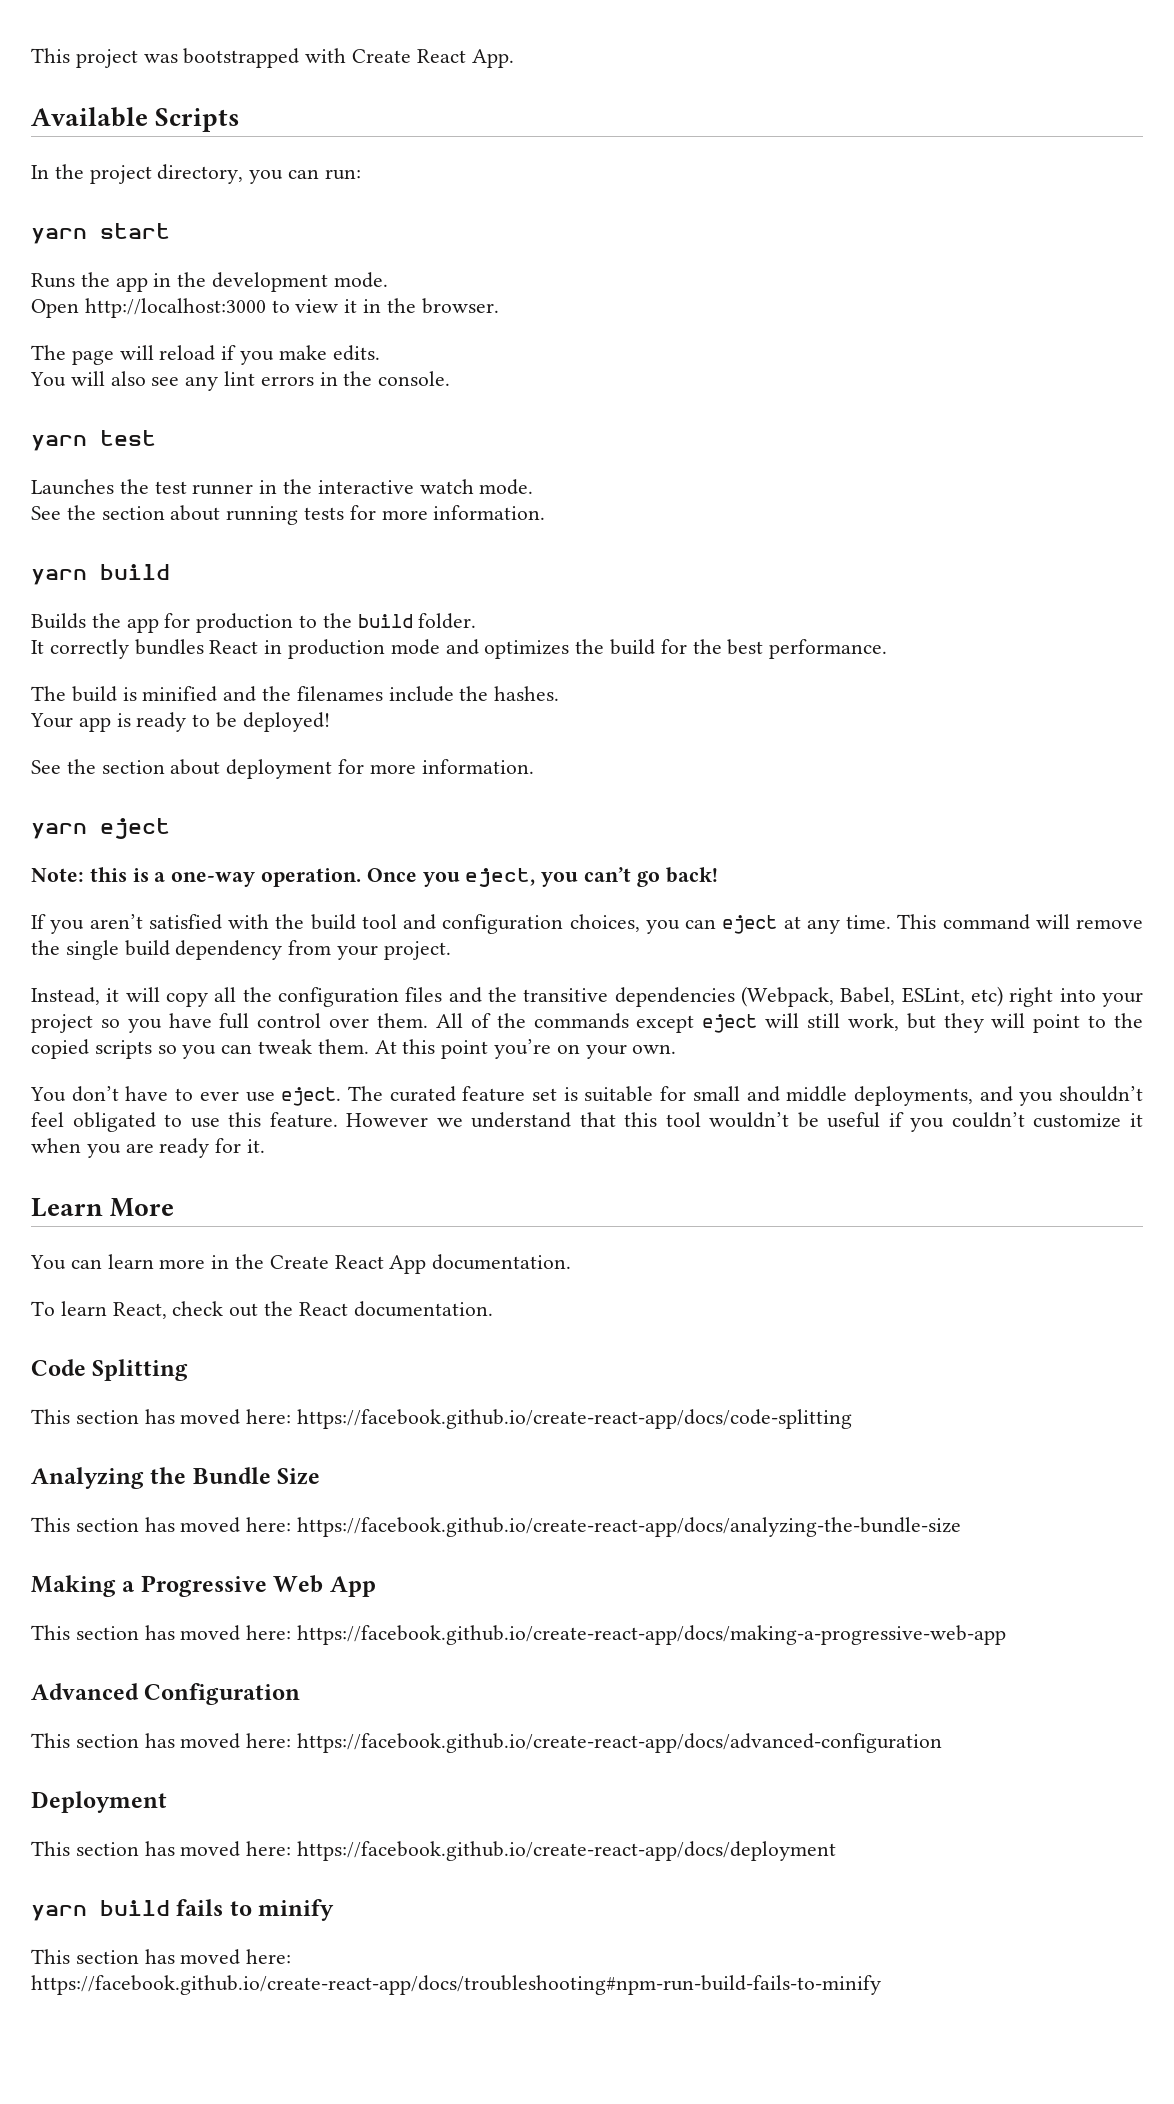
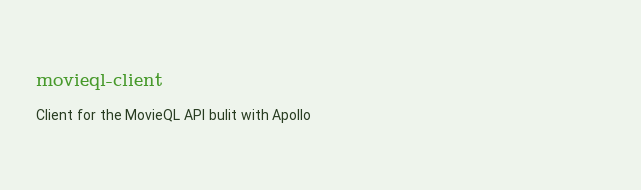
[31,48,514,68] [31,107,241,132] [31,164,361,184] [31,223,170,244] [31,272,388,292] [31,298,499,318] [31,345,380,365] [30,371,451,391] [31,430,156,451] [31,479,534,495] [31,505,546,525] [31,564,170,585] [31,613,477,633] [31,639,888,659] [31,686,560,702] [30,712,330,732] [31,759,534,779] [31,818,170,839] [31,867,718,887] [31,914,1143,934] [31,940,451,960] [31,986,1143,1007] [31,1013,1143,1033] [31,1039,677,1059] [30,1086,1144,1106] [31,1112,1143,1132] [31,1138,266,1158] [31,1198,175,1217] [30,1254,572,1274] [31,1301,493,1319] [31,1359,189,1381] [31,1409,853,1429] [31,1467,321,1489] [31,1517,962,1537] [31,1575,376,1597] [31,1625,1007,1645] [31,1683,301,1705] [31,1733,943,1753] [31,1791,167,1813] [31,1841,837,1861] [31,1899,335,1921] [31,1949,292,1965] [31,1975,881,1995] This project was bootstrapped with Create React App. // Available Scripts // In the project directory, you can run: // yarn start // Runs the app in the development mode. // Open http://localhost:3000 to view it in the browser. // The page will reload if you make edits. // You will also see any lint errors in the console. // yarn test // Launches the test runner in the interactive watch mode. // See the section about running tests for more information. // yarn build // Builds the app for production to the build folder. // It correctly bundles React in production mode and optimizes the build for the best performance. // The build is minified and the filenames include the hashes. // Your app is ready to be deployed! // See the section about deployment for more information. // yarn eject // Note: this is a one-way operation. Once you eject, you can’t go back! // If you aren’t satisfied with the build tool and configuration choices, you can eject at any time. This command will remove the single build dependency from your project. // Instead, it will copy all the configuration files and the transitive dependencies (Webpack, Babel, ESLint, etc) right into your project so you have full control over them. All of the commands except eject will still work, but they will point to the copied scripts so you can tweak them. At this point you’re on your own. // You don’t have to ever use eject. The curated feature set is suitable for small and middle deployments, and you shouldn’t feel obligated to use this feature. However we understand that this tool wouldn’t be useful if you couldn’t customize it when you are ready for it. // Learn More // You can learn more in the Create React App documentation. // To learn React, check out the React documentation. // Code Splitting // This section has moved here: https://facebook.github.io/create-react-app/docs/code-splitting // Analyzing the Bundle Size // This section has moved here: https://facebook.github.io/create-react-app/docs/analyzing-the-bundle-size // Making a Progressive Web App // This section has moved here: https://facebook.github.io/create-react-app/docs/making-a-progressive-web-app // Advanced Configuration // This section has moved here: https://facebook.github.io/create-react-app/docs/advanced-configuration // Deployment // This section has moved here: https://facebook.github.io/create-react-app/docs/deployment // yarn build fails to minify // This section has moved here: https://facebook.github.io/create-react-app/docs/troubleshooting#npm-run-build-fails-to-minify -> [36,73,163,90] [36,109,312,123] movieql-client // Client for the MovieQL API bulit with Apollo

